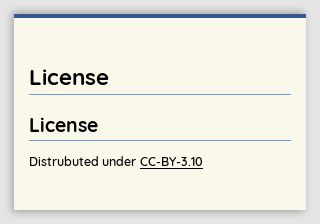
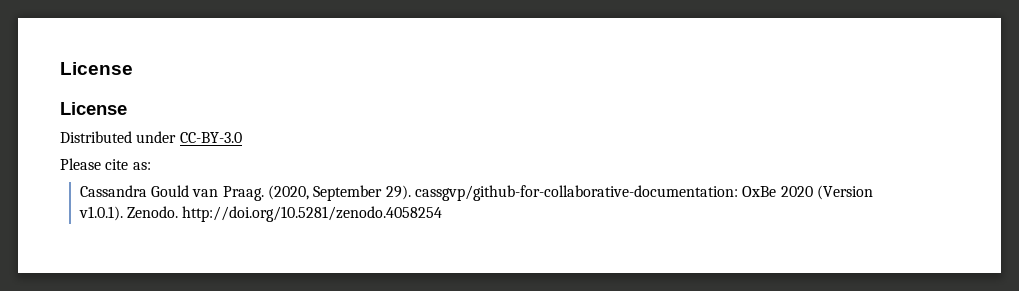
[29,156,203,166] Distrubuted under CC-BY-3.10 -> [60,131,242,143] [60,158,151,170] [79,185,873,201] [78,206,443,222] Distributed under CC-BY-3.0 // Please cite as: // Cassandra Gould van Praag. (2020, September 29). cassgvp/github-for-collaborative-documentation: OxBe 2020 (Version v1.0.1). Zenodo. http://doi.org/10.5281/zenodo.4058254

